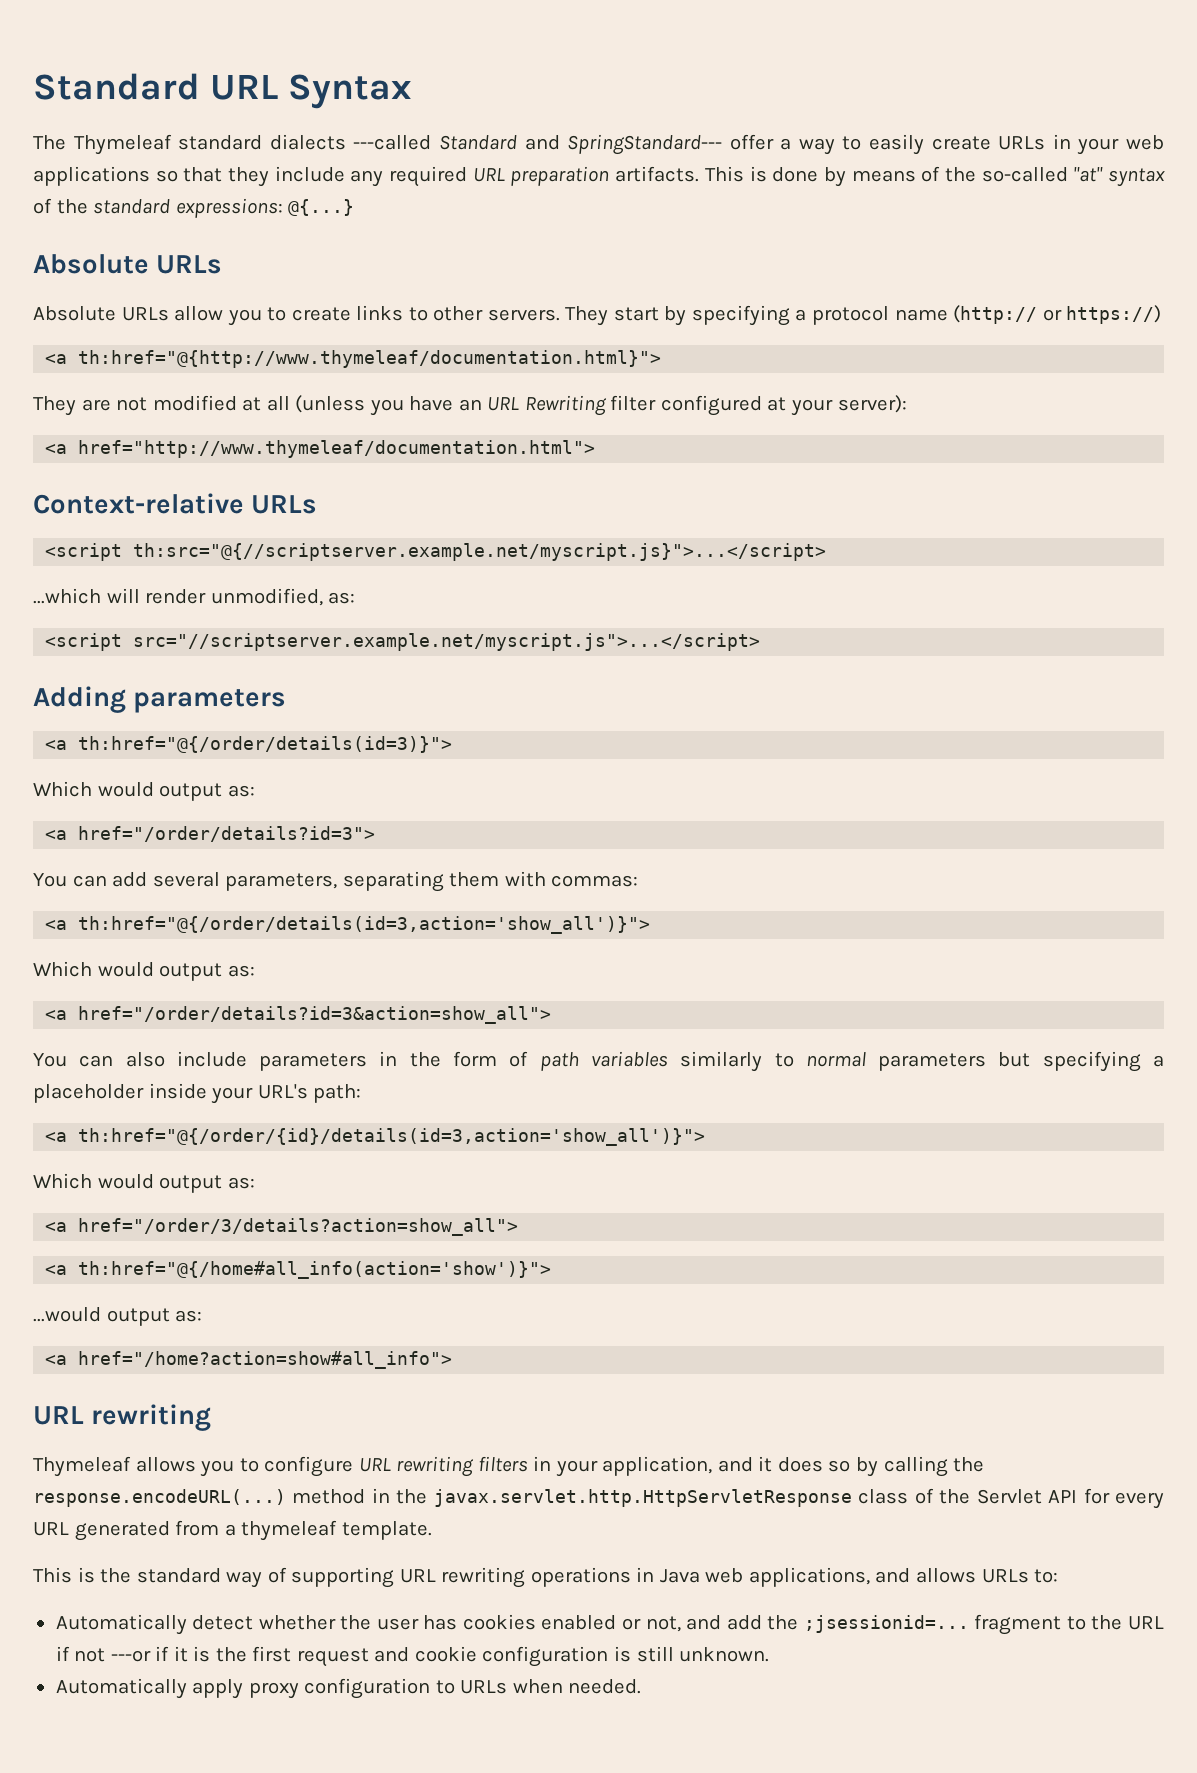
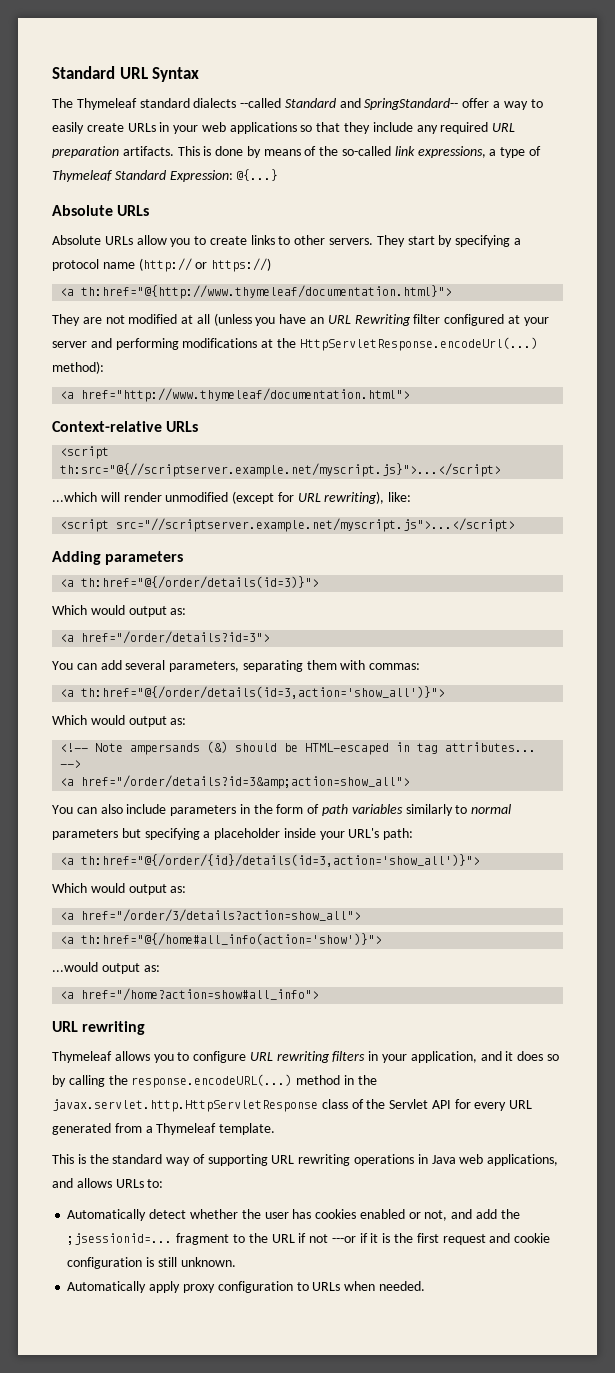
[353,135,432,150] ---called -> [240,98,282,108] --called
[567,134,723,155] SpringStandard--- -> [364,98,459,110] SpringStandard--
[1073,167,1166,187] [33,198,283,218] "at" syntax of the standard expressions: -> [394,146,541,158] [52,170,233,182] link expressions, a type of Thymeleaf Standard Expression:
[837,395,907,413] server): -> [52,337,538,351] [52,361,104,374] server and performing modifications at the HttpServletResponse.encodeUrl(...) method):
[210,588,356,606] unmodified, as: -> [165,491,412,504] unmodified (except for URL rewriting), like:
[45,1006,552,1024] // <a href="/order/details?id=3&action=show_all"> -> [60,741,537,755] [60,760,82,768] [60,775,411,789] // <!-- Note ampersands (&) should be HTML-escaped in tag attributes... --> // <a href="/order/details?id=3&amp;action=show_all">
[241,1520,338,1541] thymeleaf -> [156,1123,217,1135] Thymeleaf

